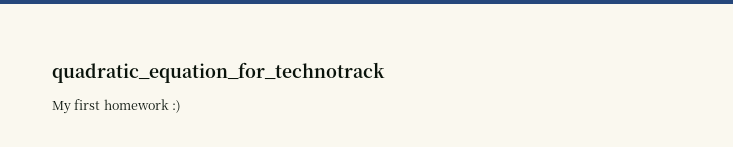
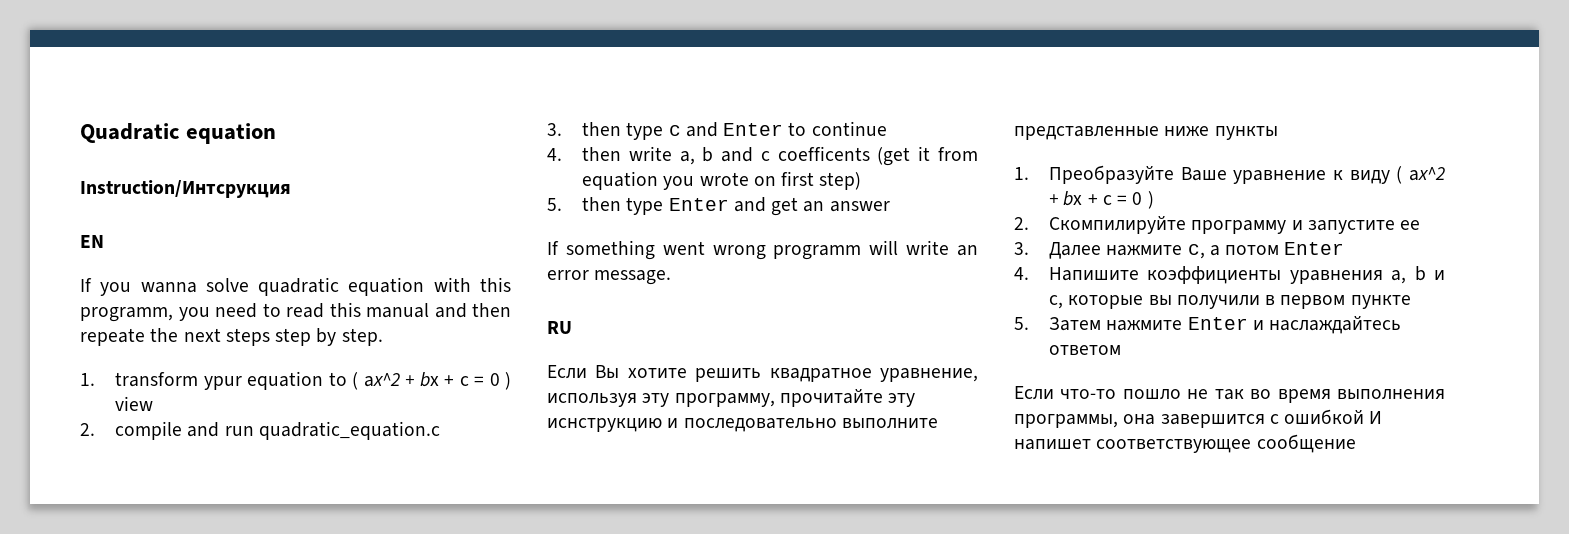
[52,62,385,83] [52,99,182,114] quadratic_equation_for_technotrack // My first homework :) -> [80,123,277,144] [80,180,291,198] [80,235,104,248] [80,277,511,296] [80,302,511,322] [80,328,383,346] [80,371,512,390] [115,396,154,411] [80,421,440,440] [547,121,887,140] [547,146,979,166] [582,171,862,190] [547,197,890,216] [547,240,978,260] [547,270,672,285] [547,321,572,334] [547,365,978,382] [547,388,916,407] [547,418,938,432] [1014,126,1278,140] [1014,165,1445,184] [1049,191,1154,209] [1014,215,1421,234] [1014,242,1345,259] [1014,266,1445,284] [1049,295,1411,309] [1014,315,1402,334] [1049,345,1122,355] [1014,386,1445,403] [1014,409,1383,428] [1014,434,1356,453] Quadratic equation // Instruction/Интсрукция // EN // If you wanna solve quadratic equation with this programm, you need to read this manual and then repeate the next steps step by step. // 1. transform ypur equation to ( ax^2 + bx + c = 0 ) view // 2. compile and run quadratic_equation.c // 3. then type c and Enter to continue // 4. then write a, b and c coefficents (get it from equation you wrote on first step) // 5. then type Enter and get an answer // If something went wrong programm will write an error message. // RU // Если Вы хотите решить квадратное уравнение, используя эту программу, прочитайте эту иснструкцию и последовательно выполните представленные ниже пункты // 1. Преобразуйте Ваше уравнение к виду ( ax^2 + bx + c = 0 ) // 2. Скомпилируйте программу и запустите ее // 3. Далее нажмите c, а потом Enter // 4. Напишите коэффициенты уравнения a, b и c, которые вы получили в первом пункте // 5. Затем нажмите Enter и наслаждайтесь ответом // Если что-то пошло не так во время выполнения программы, она завершится с ошибкой И напишет соответствующее сообщение

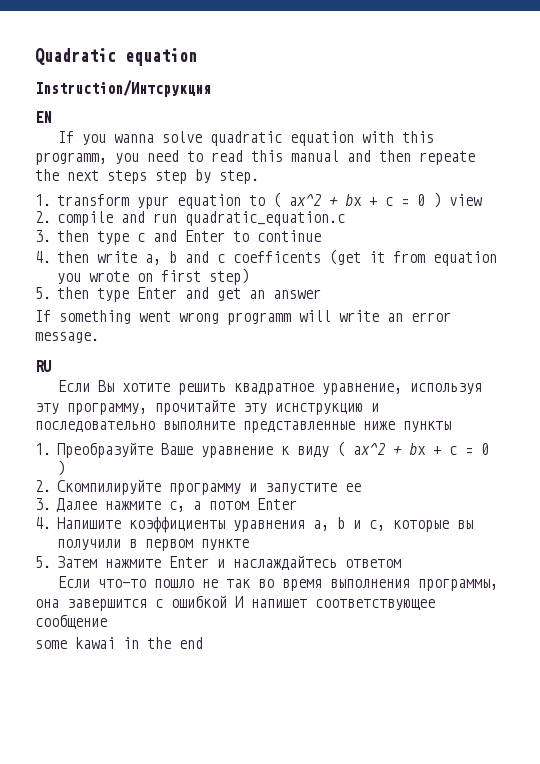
(1356, 443) none -> [35,637,203,649] // some kawai in the end

